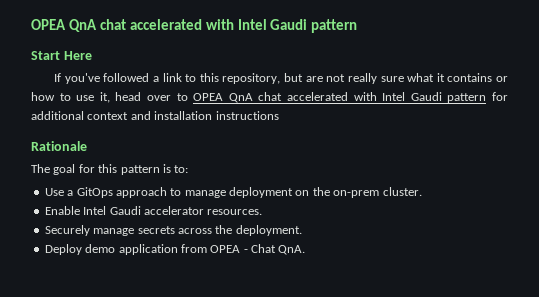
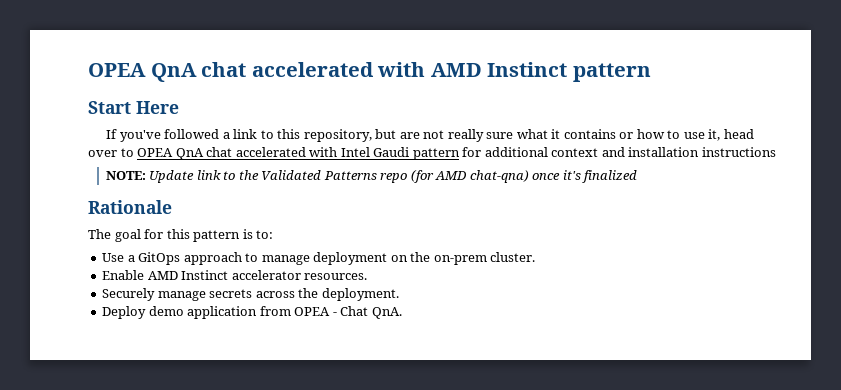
[31,19,308,32] OPEA QnA chat accelerated with Intel Gaudi -> [88,62,568,82] OPEA QnA chat accelerated with AMD Instinct
(279, 115) none -> [105,170,638,183] // NOTE: Update link to the Validated Patterns repo (for AMD chat-qna) once it's finalized
[83,206,141,215] Intel Gaudi -> [147,270,229,280] AMD Instinct

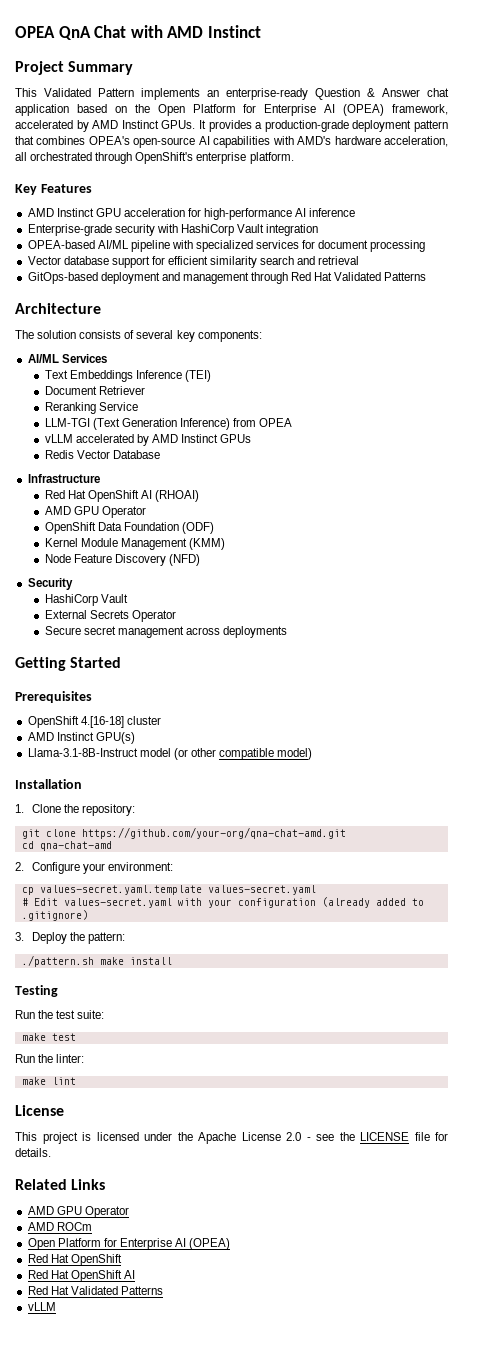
[88,62,374,82] OPEA QnA chat accelerated -> [15,25,127,40] OPEA QnA Chat
[572,63,651,82] [88,101,179,114] [106,129,754,142] [88,147,776,160] [105,170,638,183] [88,200,172,214] [88,229,274,242] [102,252,536,265] [102,270,368,280] [102,288,399,301] [102,306,402,319] pattern // Start Here // If you've followed a link to this repository, but are not really sure what it contains or how to use it, head over to OPEA QnA chat accelerated with Intel Gaudi pattern for additional context and installation instructions // NOTE: Update link to the Validated Patterns repo (for AMD chat-qna) once it's finalized // Rationale // The goal for this pattern is to: // Use a GitOps approach to manage deployment on the on-prem cluster. // Enable AMD Instinct accelerator resources. // Securely manage secrets across the deployment. // Deploy demo application from OPEA - Chat QnA. -> [15,61,134,75] [15,88,449,100] [15,104,448,116] [15,120,448,132] [15,136,448,148] [15,152,294,164] [15,184,92,195] [27,208,356,220] [27,224,319,236] [27,240,426,252] [27,256,360,268] [27,272,427,284] [15,303,101,314] [15,330,262,342] [27,354,107,363] [44,370,211,382] [44,386,145,395] [44,402,138,414] [44,418,293,430] [44,434,252,446] [44,450,160,459] [27,474,100,483] [44,490,199,502] [44,506,146,518] [44,522,214,534] [44,538,225,550] [44,554,200,566] [27,578,73,590] [44,594,128,606] [44,610,176,622] [44,626,287,638] [15,657,122,671] [15,691,92,703] [27,716,161,728] [27,732,135,744] [27,748,313,760] [15,779,82,789] [15,804,136,816] [21,827,346,839] [21,841,112,851] [15,862,174,874] [21,885,316,895] [21,897,424,908] [21,910,88,921] [15,932,126,944] [21,955,172,967] [15,985,58,997] [15,1010,105,1019] [21,1033,76,1041] [15,1054,85,1063] [21,1077,76,1085] [15,1105,64,1116] [15,1132,448,1144] [15,1148,51,1157] [15,1179,106,1190] [27,1206,129,1218] [27,1222,92,1231] [27,1238,231,1250] [27,1254,122,1266] [27,1270,135,1282] [27,1286,163,1295] [27,1302,56,1311] // Project Summary // This Validated Pattern implements an enterprise-ready Question & Answer chat application based on the Open Platform for Enterprise AI (OPEA) framework, accelerated by AMD Instinct GPUs. It provides a production-grade deployment pattern that combines OPEA's open-source AI capabilities with AMD's hardware acceleration, all orchestrated through OpenShift's enterprise platform. // Key Features // AMD Instinct GPU acceleration for high-performance AI inference // Enterprise-grade security with HashiCorp Vault integration // OPEA-based AI/ML pipeline with specialized services for document processing // Vector database support for efficient similarity search and retrieval // GitOps-based deployment and management through Red Hat Validated Patterns // Architecture // The solution consists of several key components: // AI/ML Services // Text Embeddings Inference (TEI) // Document Retriever // Reranking Service // LLM-TGI (Text Generation Inference) from OPEA // vLLM accelerated by AMD Instinct GPUs // Redis Vector Database // Infrastructure // Red Hat OpenShift AI (RHOAI) // AMD GPU Operator // OpenShift Data Foundation (ODF) // Kernel Module Management (KMM) // Node Feature Discovery (NFD) // Security // HashiCorp Vault // External Secrets Operator // Secure secret management across deployments // Getting Started // Prerequisites // OpenShift 4.[16-18] cluster // AMD Instinct GPU(s) // Llama-3.1-8B-Instruct model (or other compatible model) // Installation // 1. Clone the repository: // git clone https://github.com/your-org/qna-chat-amd.git // cd qna-chat-amd // 2. Configure your environment: // cp values-secret.yaml.template values-secret.yaml // # Edit values-secret.yaml with your configuration (already added to .gitignore) // 3. Deploy the pattern: // ./pattern.sh make install // Testing // Run the test suite: // make test // Run the linter: // make lint // License // This project is licensed under the Apache License 2.0 - see the LICENSE file for details. // Related Links // AMD GPU Operator // AMD ROCm // Open Platform for Enterprise AI (OPEA) // Red Hat OpenShift // Red Hat OpenShift AI // Red Hat Validated Patterns // vLLM

